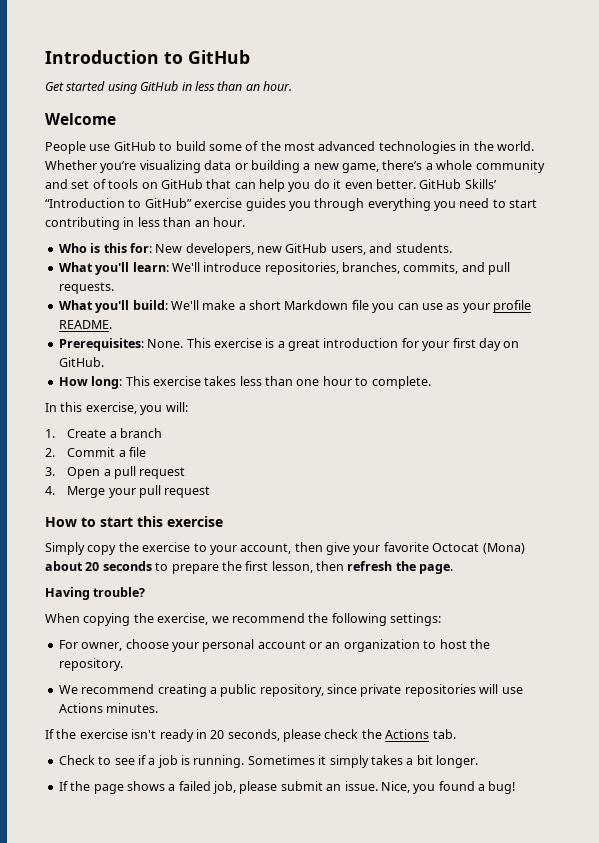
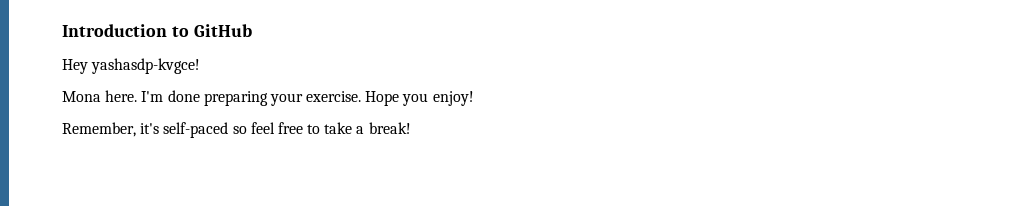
[45,81,292,94] [45,113,116,125] [45,141,534,154] [45,160,545,173] [45,179,497,192] [45,198,538,211] [45,217,245,230] [58,243,452,256] [58,262,511,275] [58,282,114,294] [58,300,531,313] [58,320,112,329] [58,338,520,351] [58,357,104,367] [58,376,431,389] [45,402,188,415] [45,428,163,438] [45,447,147,457] [45,466,186,479] [45,485,211,498] [45,516,223,527] [45,542,525,555] [45,561,454,574] [45,587,146,600] [45,613,441,626] [58,639,490,652] [58,658,123,671] [58,684,523,697] [58,703,159,713] [45,729,456,742] [58,755,478,768] [58,781,516,794] Get started using GitHub in less than an hour. // Welcome // People use GitHub to build some of the most advanced technologies in the world. Whether you’re visualizing data or building a new game, there’s a whole community and set of tools on GitHub that can help you do it even better. GitHub Skills’ “Introduction to GitHub” exercise guides you through everything you need to start contributing in less than an hour. // Who is this for: New developers, new GitHub users, and students. // What you'll learn: We'll introduce repositories, branches, commits, and pull requests. // What you'll build: We'll make a short Markdown file you can use as your profile README. // Prerequisites: None. This exercise is a great introduction for your first day on GitHub. // How long: This exercise takes less than one hour to complete. // In this exercise, you will: // 1. Create a branch // 2. Commit a file // 3. Open a pull request // 4. Merge your pull request // How to start this exercise // Simply copy the exercise to your account, then give your favorite Octocat (Mona) about 20 seconds to prepare the first lesson, then refresh the page. // Having trouble? // When copying the exercise, we recommend the following settings: // For owner, choose your personal account or an organization to host the repository. // We recommend creating a public repository, since private repositories will use Actions minutes. // If the exercise isn't ready in 20 seconds, please check the Actions tab. // Check to see if a job is running. Sometimes it simply takes a bit longer. // If the page shows a failed job, please submit an issue. Nice, you found a bug! -> [62,58,201,74] [62,90,474,106] [62,122,411,138] Hey yashasdp-kvgce! // Mona here. I'm done preparing your exercise. Hope you enjoy! // Remember, it's self-paced so feel free to take a break!

